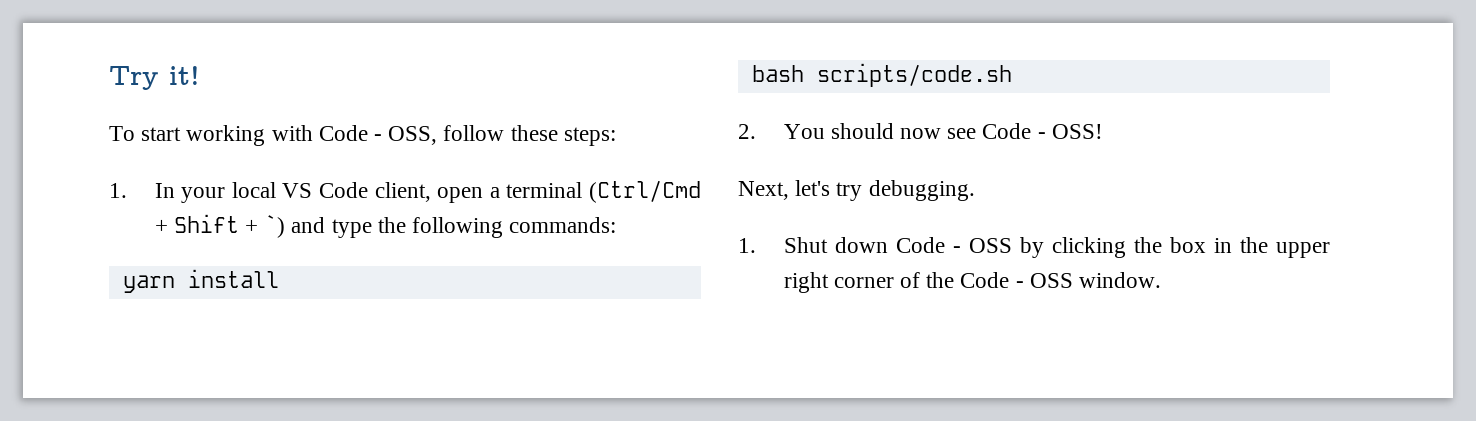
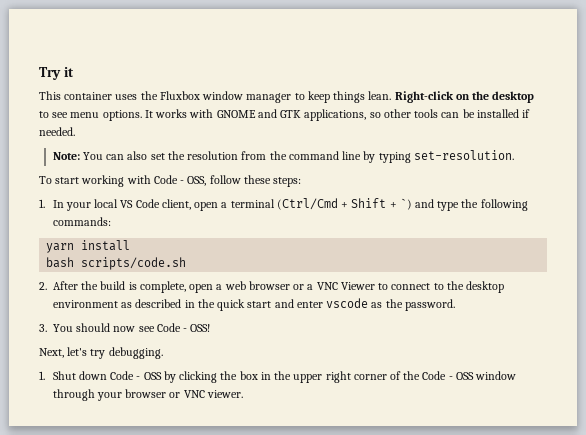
[169,66,200,85] it! -> [63,67,74,77] [39,91,535,103] [39,109,531,121] [39,127,75,136] [52,150,514,163] it // This container uses the Fluxbox window manager to keep things lean. Right-click on the desktop to see menu options. It works with GNOME and GTK applications, so other tools can be installed if needed. // Note: You can also set the resolution from the command line by typing set-resolution.
(756, 131) none -> [53,281,505,293] [53,298,455,311] [39,324,47,332] After the build is complete, open a web browser or a VNC Viewer to connect to the desktop environment as described in the quick start and enter vscode as the password. // 3.
[1079,272,1162,288] window. -> [475,371,517,380] [52,389,243,401] window through your browser or VNC viewer.

